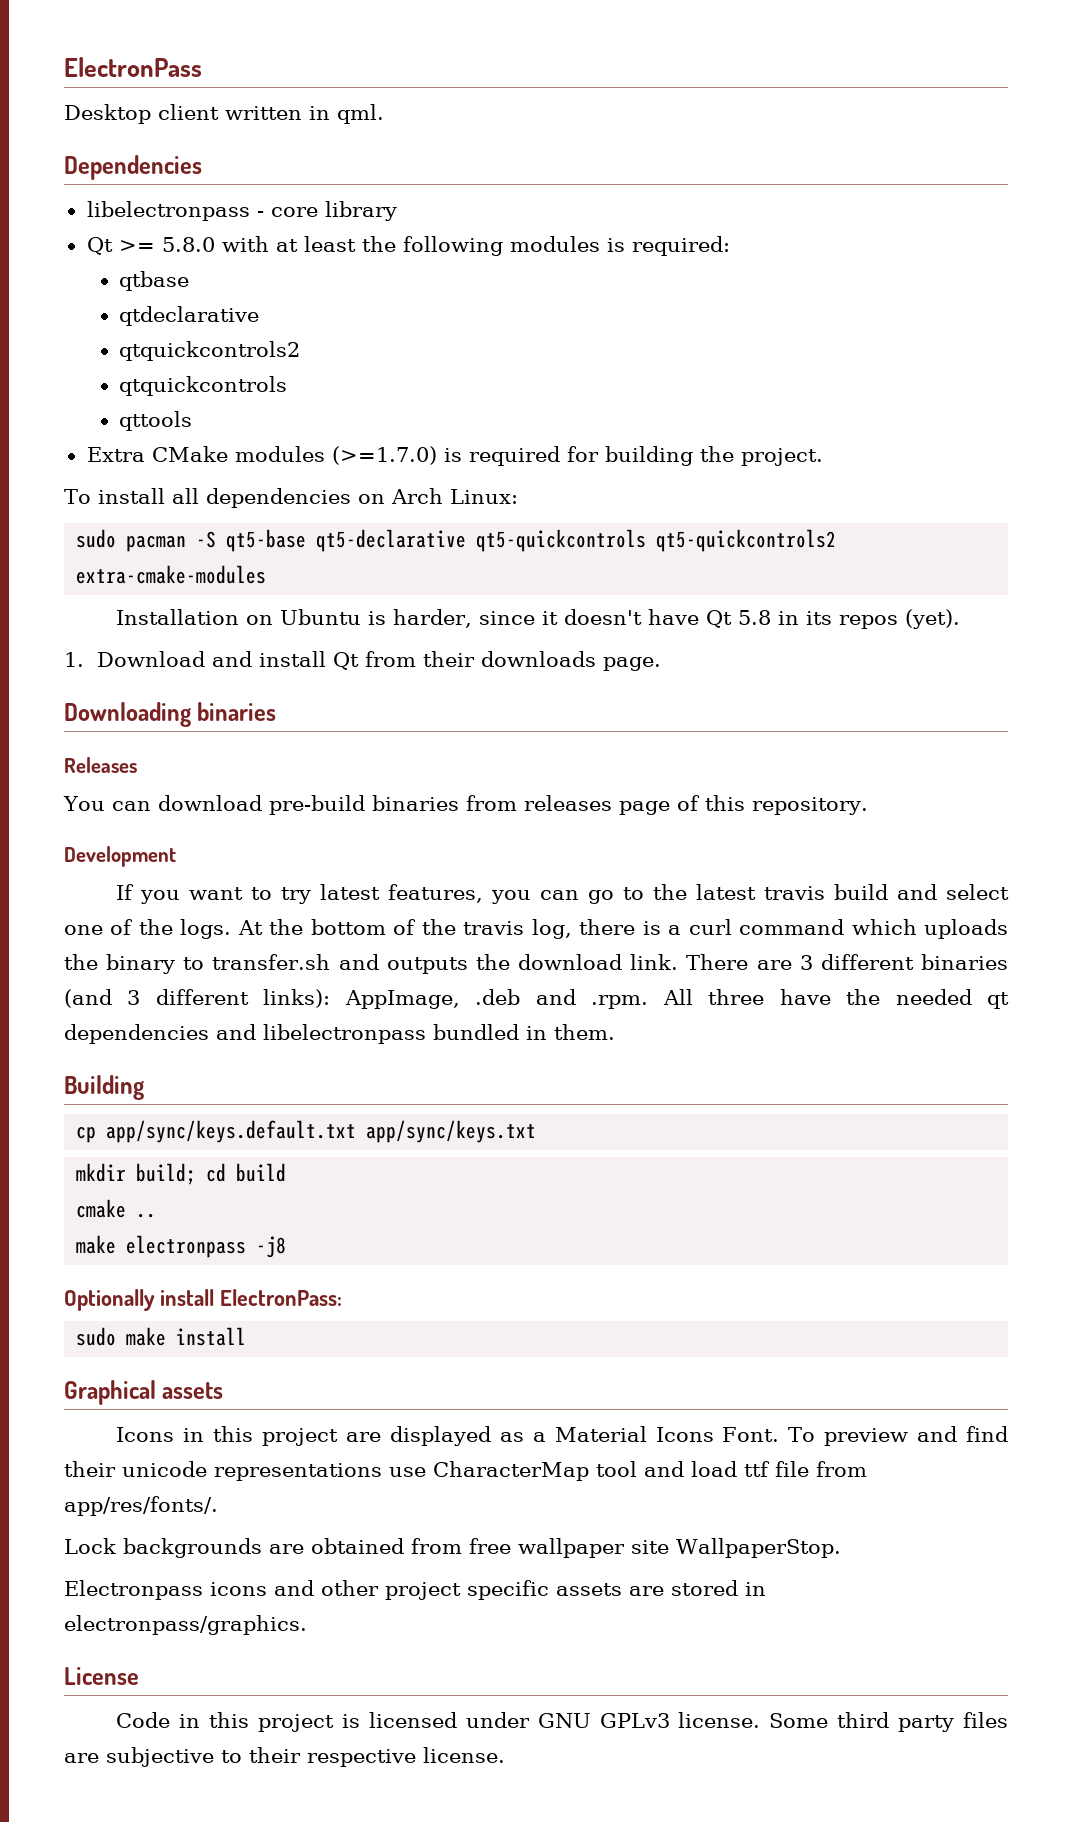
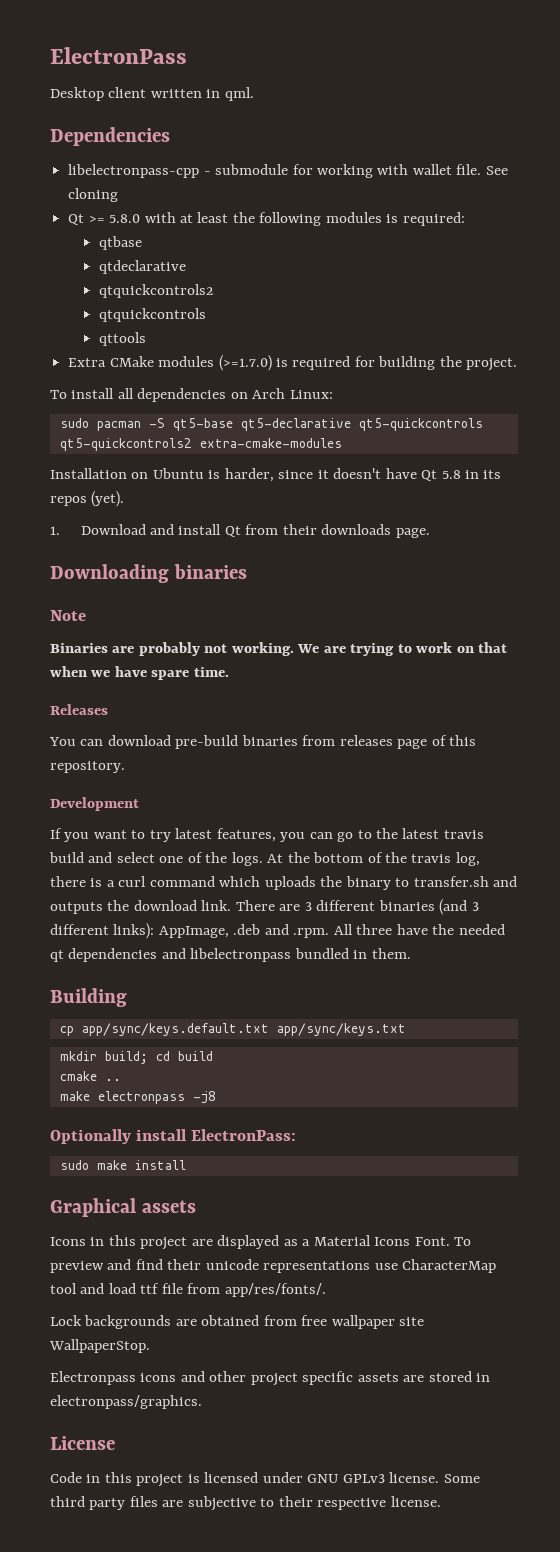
[86,201,397,221] libelectronpass - core library -> [68,164,508,178] [68,188,119,202] libelectronpass-cpp - submodule for working with wallet file. See cloning
(277, 711) none -> [50,610,86,621] [50,642,508,656] [50,666,229,680] // Note // Binaries are probably not working. We are trying to work on that when we have spare time.

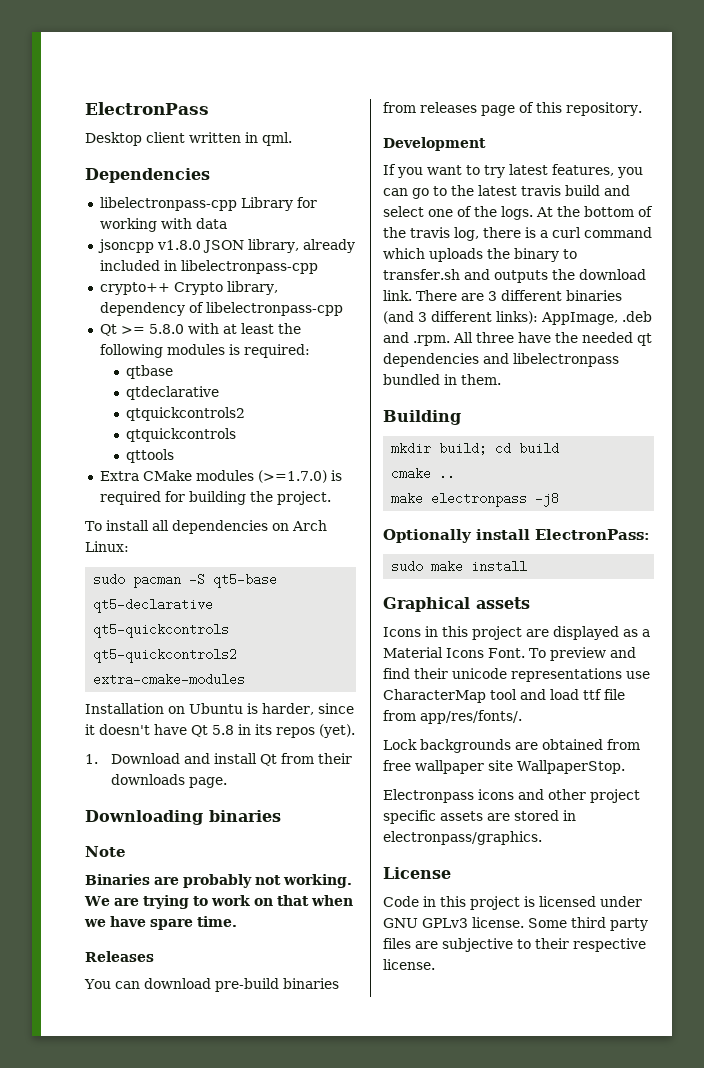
[203,164,289,175] - submodule -> [240,197,293,211] Library
[412,164,508,175] [68,188,119,202] wallet file. See cloning -> [195,218,227,229] [97,239,355,253] [99,260,318,274] [99,281,278,295] [99,302,343,316] data // jsoncpp v1.8.0 JSON library, already included in libelectronpass-cpp // crypto++ Crypto library, dependency of libelectronpass-cpp
[59,1023,406,1036] // cp app/sync/keys.default.txt app/sync/keys.txt -> (461, 417) none

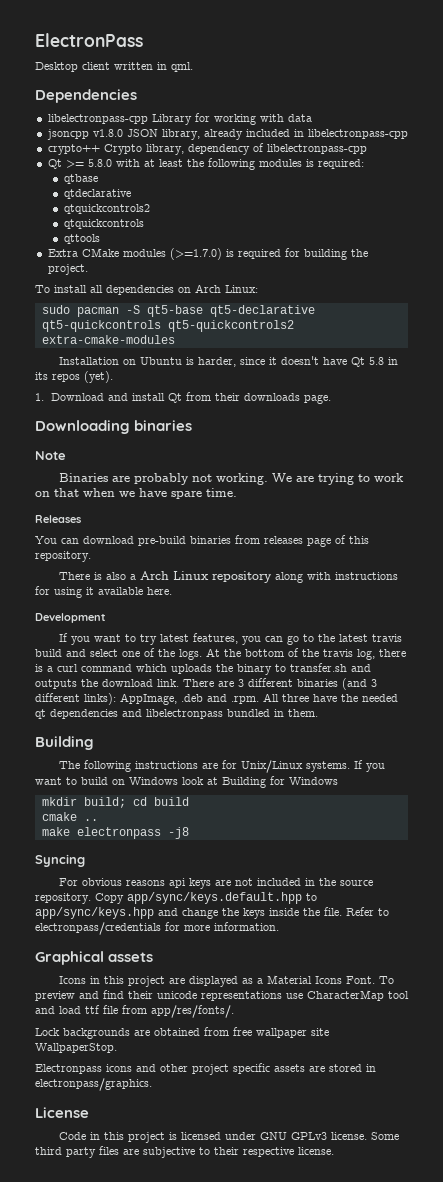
(642, 109) none -> [59,571,399,583] [35,586,172,598] // There is also a Arch Linux repository along with instructions for using it available here.
(461, 417) none -> [59,760,386,773] [35,776,338,788] // The following instructions are for Unix/Linux systems. If you want to build on Windows look at Building for Windows
[383,529,650,543] [391,560,528,573] Optionally install ElectronPass: // sudo make install -> [35,854,85,867] [59,878,374,889] [35,892,317,904] [35,907,389,919] [35,922,279,935] Syncing // For obvious reasons api keys are not included in the source repository. Copy app/sync/keys.default.hpp to app/sync/keys.hpp and change the keys inside the file. Refer to electronpass/credentials for more information.

